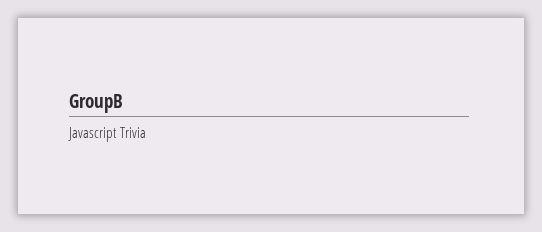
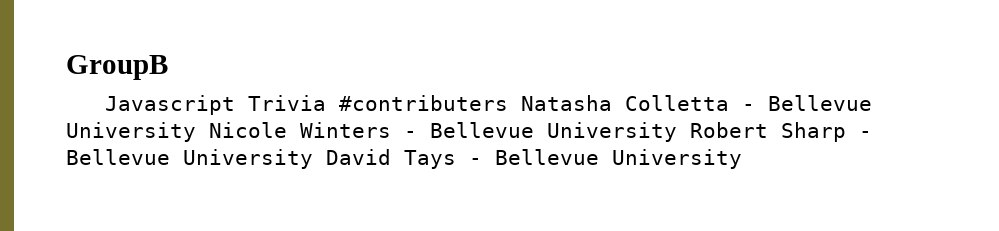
(147, 132) none -> [338,95,872,111] [66,122,872,142] [66,149,742,169] #contributers Natasha Colletta - Bellevue University Nicole Winters - Bellevue University Robert Sharp - Bellevue University David Tays - Bellevue University

